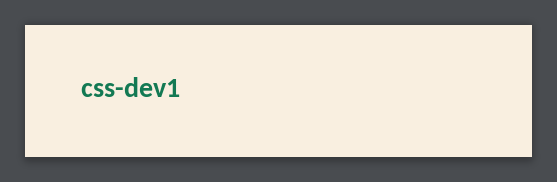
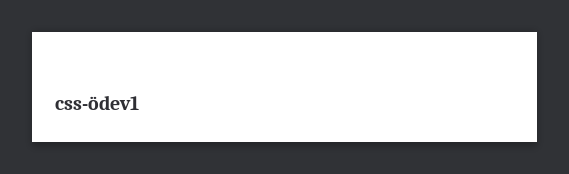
[81,77,180,97] css-dev1 -> [55,95,139,110] css-ödev1

